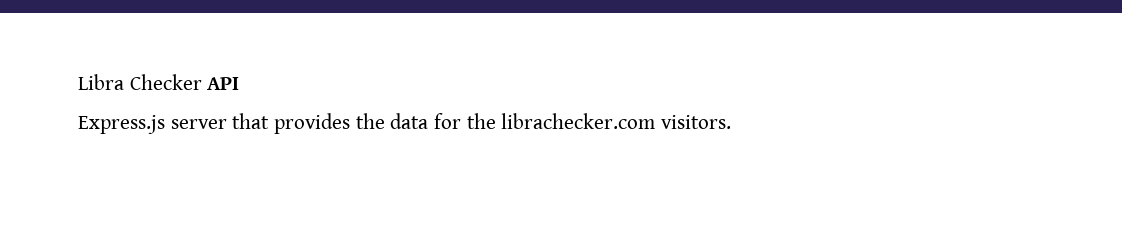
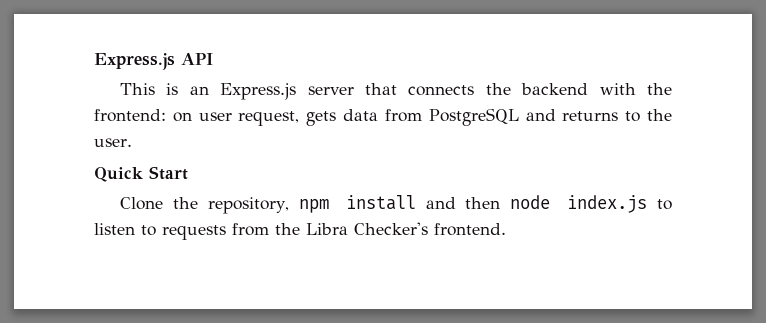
[78,74,202,90] Libra Checker -> [94,53,175,70] Express.js
[78,113,732,134] Express.js server that provides the data for the librachecker.com visitors. -> [120,83,673,100] [94,108,672,126] [94,138,132,147] [94,166,188,182] [120,195,672,214] [94,222,506,240] This is an Express.js server that connects the backend with the frontend: on user request, gets data from PostgreSQL and returns to the user. // Quick Start // Clone the repository, npm install and then node index.js to listen to requests from the Libra Checker's frontend.

